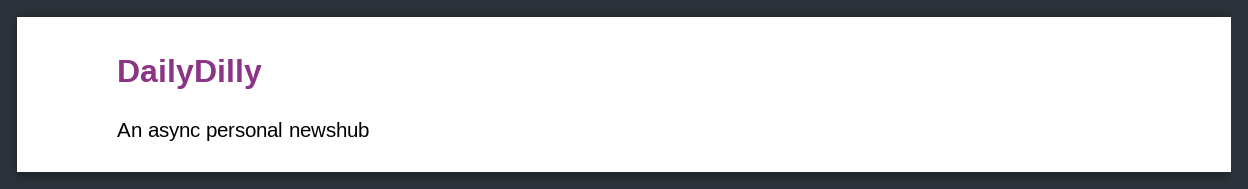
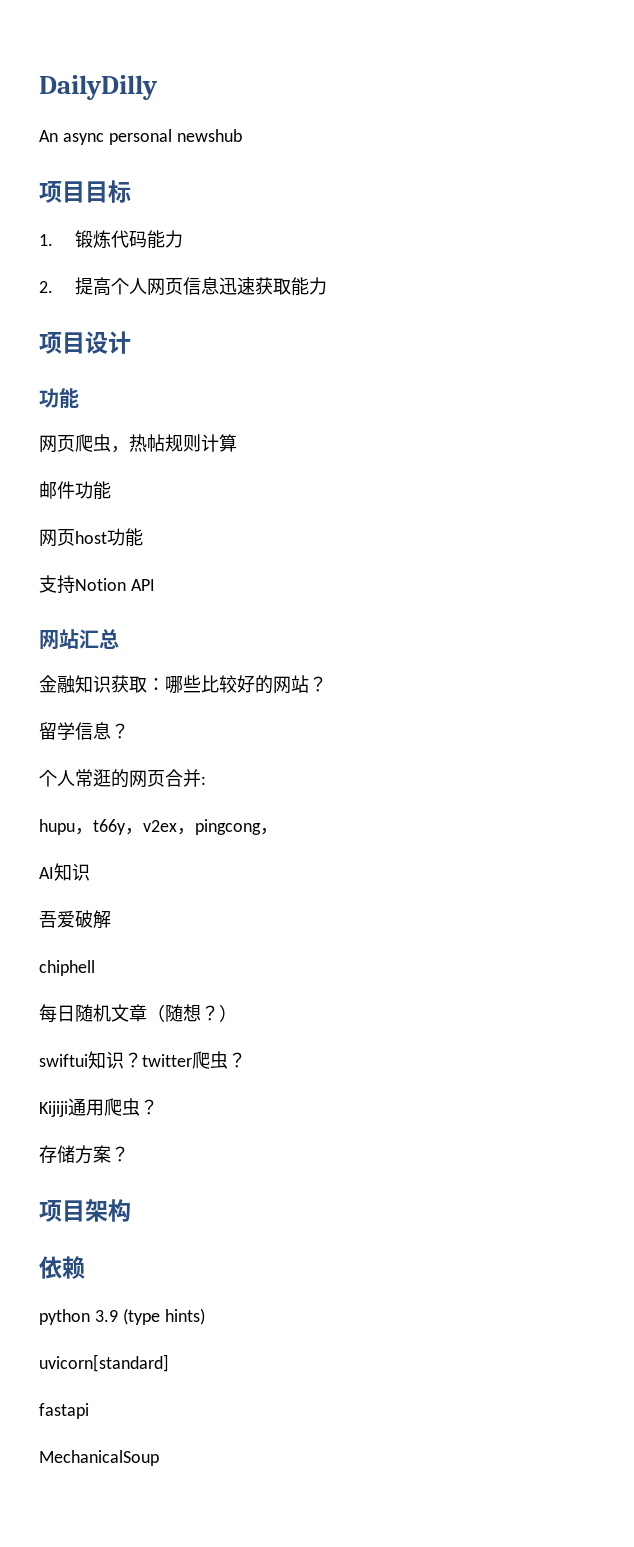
(369, 129) none -> [39,180,131,203] [39,230,183,249] [39,277,327,296] [39,331,131,354] [39,388,79,408] [39,434,237,453] [39,481,111,500] [39,528,143,547] [39,575,155,594] [39,629,119,650] [39,675,327,694] [39,722,129,740] [39,769,206,788] [39,819,278,835] [39,863,90,881] [39,910,111,929] [39,960,95,976] [39,1004,237,1023] [39,1051,246,1069] [39,1098,158,1117] [39,1145,129,1164] [39,1199,131,1222] [39,1256,85,1279] [39,1308,205,1325] [39,1354,169,1372] [39,1403,89,1419] [39,1450,159,1466] // 项目目标 // 1.锻炼代码能力 // 2.提高个人网页信息迅速获取能力 // 项目设计 // 功能 // 网页爬虫，热帖规则计算 // 邮件功能 // 网页host功能 // 支持Notion API // 网站汇总 // 金融知识获取：哪些比较好的网站？ // 留学信息？ // 个人常逛的网页合并: // hupu，t66y，v2ex，pingcong， // AI知识 // 吾爱破解 // chiphell // 每日随机文章（随想？） // swiftui知识？twitter爬虫？ // Kijiji通用爬虫？ // 存储方案？ // 项目架构 // 依赖 // python 3.9 (type hints) // uvicorn[standard] // fastapi // MechanicalSoup

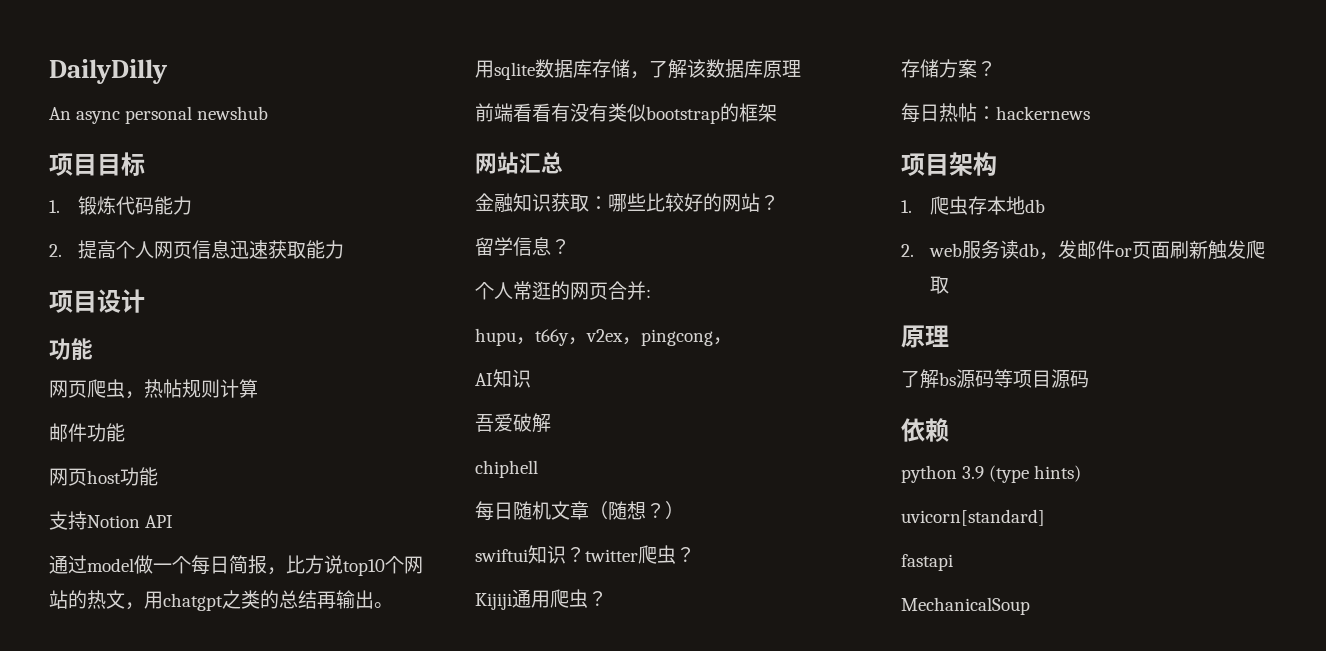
(155, 585) none -> [49,555,423,576] [49,590,393,611] [475,59,801,80] [475,103,777,124] // 通过model做一个每日简报，比方说top10个网站的热文，用chatgpt之类的总结再输出。 // 用sqlite数据库存储，了解该数据库原理 // 前端看看有没有类似bootstrap的框架
(129, 1154) none -> [901,103,1090,123] // 每日热帖：hackernews
(131, 1210) none -> [901,196,1045,215] [901,240,1265,260] [929,276,949,294] [901,325,949,348] [901,369,1089,389] // 1.爬虫存本地db // 2. web服务读db，发邮件or页面刷新触发爬取 // 原理 // 了解bs源码等项目源码

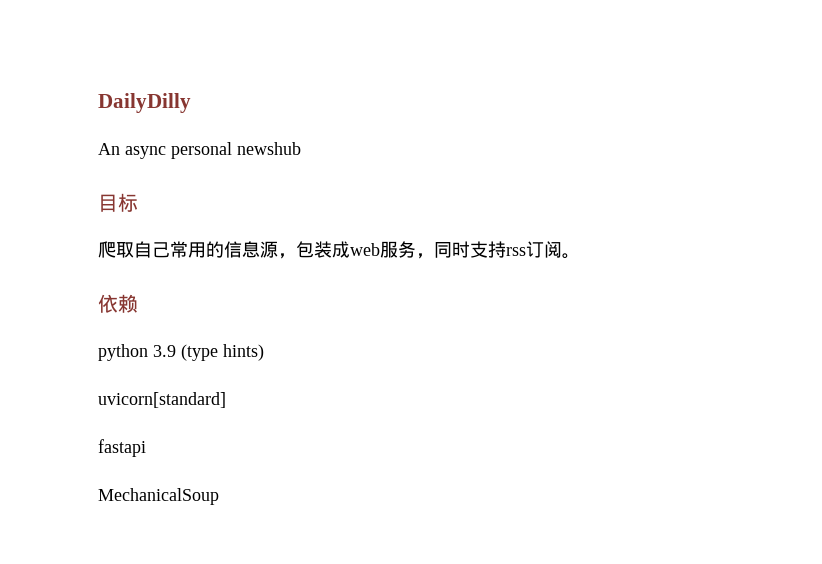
[49,153,97,176] 项目 -> (301, 148) none
[49,196,192,215] [49,240,344,259] [49,289,145,313] [49,338,93,360] [49,379,258,399] [49,423,125,442] [49,467,158,486] [49,511,174,530] [49,555,423,576] [49,590,393,611] [475,59,801,80] [475,103,777,124] [475,152,563,174] [475,193,779,212] [475,237,570,256] [475,281,651,300] [475,328,732,346] [475,369,531,388] [475,413,551,433] [475,460,538,478] [475,501,684,521] [475,545,695,564] [475,589,607,610] [901,59,996,78] [901,103,1090,123] [901,152,997,176] [901,196,1045,215] [901,240,1265,260] [929,276,949,294] [901,325,949,348] [901,369,1089,389] 1.锻炼代码能力 // 2.提高个人网页信息迅速获取能力 // 项目设计 // 功能 // 网页爬虫，热帖规则计算 // 邮件功能 // 网页host功能 // 支持Notion API // 通过model做一个每日简报，比方说top10个网站的热文，用chatgpt之类的总结再输出。 // 用sqlite数据库存储，了解该数据库原理 // 前端看看有没有类似bootstrap的框架 // 网站汇总 // 金融知识获取：哪些比较好的网站？ // 留学信息？ // 个人常逛的网页合并: // hupu，t66y，v2ex，pingcong， // AI知识 // 吾爱破解 // chiphell // 每日随机文章（随想？） // swiftui知识？twitter爬虫？ // Kijiji通用爬虫？ // 存储方案？ // 每日热帖：hackernews // 项目架构 // 1.爬虫存本地db // 2. web服务读db，发邮件or页面刷新触发爬取 // 原理 // 了解bs源码等项目源码 -> [98,241,580,259] 爬取自己常用的信息源，包装成web服务，同时支持rss订阅。

